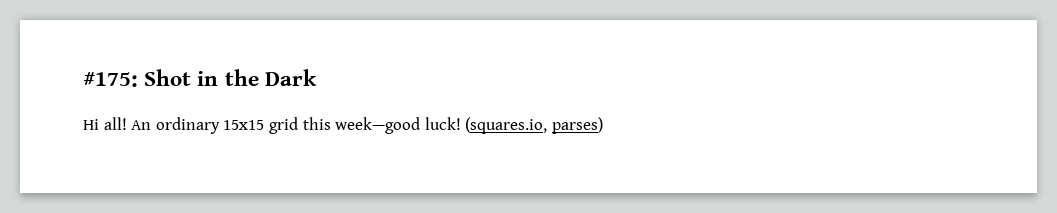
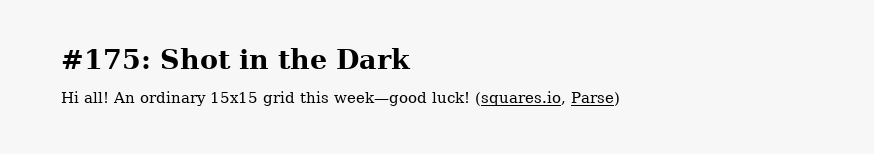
[551,117,603,134] parses) -> [571,92,620,106] Parse)

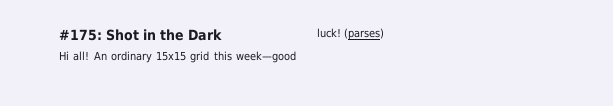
[475,91,620,106] (squares.io, Parse) -> [344,28,384,40] (parses)

